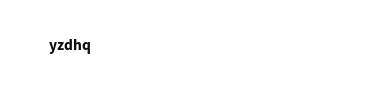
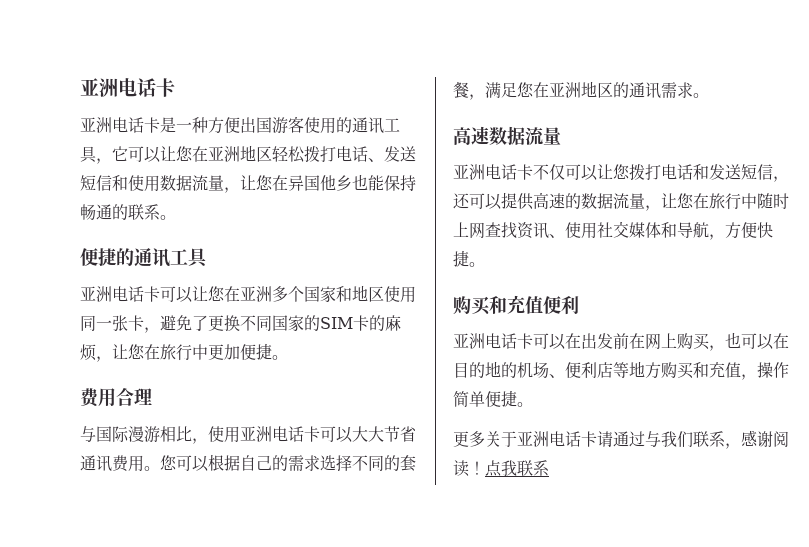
[49,39,91,54] yzdhq -> [80,78,175,97] [80,116,400,134] [80,145,416,164] [80,174,416,193] [80,204,176,220] [80,248,209,268] [80,285,416,303] [80,315,401,333] [80,343,288,362] [80,388,152,407] [80,426,416,444] [80,454,416,472] [453,81,709,100] [453,126,561,145] [453,164,789,182] [453,192,789,211] [453,221,773,240] [453,250,485,267] [453,295,579,315] [453,332,789,351] [453,361,789,380] [453,390,533,407] [453,430,789,449] [453,460,549,477] 亚洲电话卡 // 亚洲电话卡是一种方便出国游客使用的通讯工具，它可以让您在亚洲地区轻松拨打电话、发送短信和使用数据流量，让您在异国他乡也能保持畅通的联系。 // 便捷的通讯工具 // 亚洲电话卡可以让您在亚洲多个国家和地区使用同一张卡，避免了更换不同国家的SIM卡的麻烦，让您在旅行中更加便捷。 // 费用合理 // 与国际漫游相比，使用亚洲电话卡可以大大节省通讯费用。您可以根据自己的需求选择不同的套餐，满足您在亚洲地区的通讯需求。 // 高速数据流量 // 亚洲电话卡不仅可以让您拨打电话和发送短信，还可以提供高速的数据流量，让您在旅行中随时上网查找资讯、使用社交媒体和导航，方便快捷。 // 购买和充值便利 // 亚洲电话卡可以在出发前在网上购买，也可以在目的地的机场、便利店等地方购买和充值，操作简单便捷。 // 更多关于亚洲电话卡请通过与我们联系，感谢阅读！点我联系

